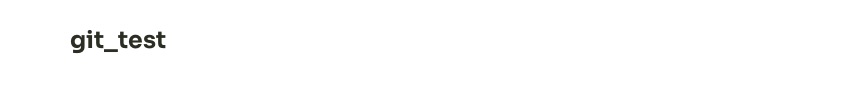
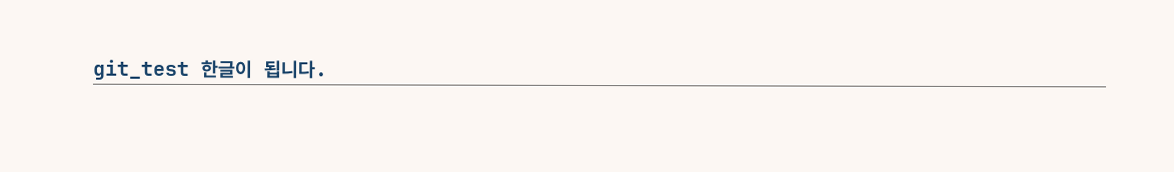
(166, 41) none -> [201,59,328,79] 한글이 됩니다.

